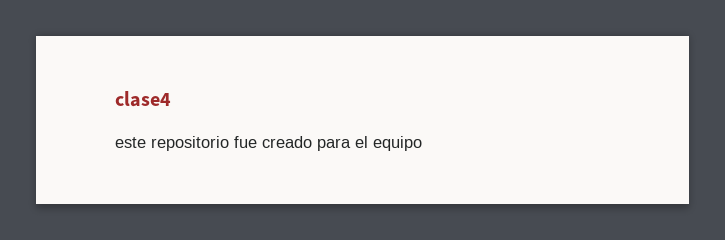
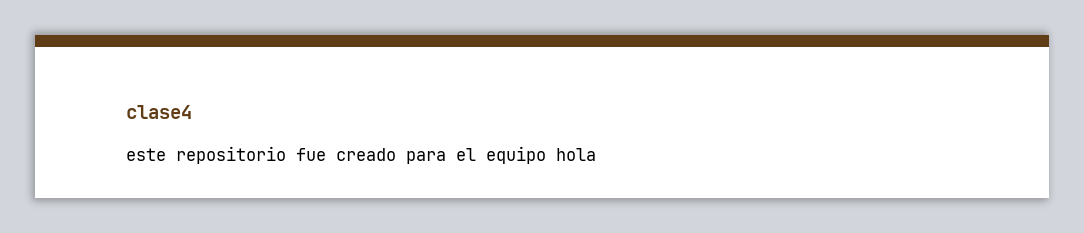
(422, 143) none -> [556,148,596,161] hola

